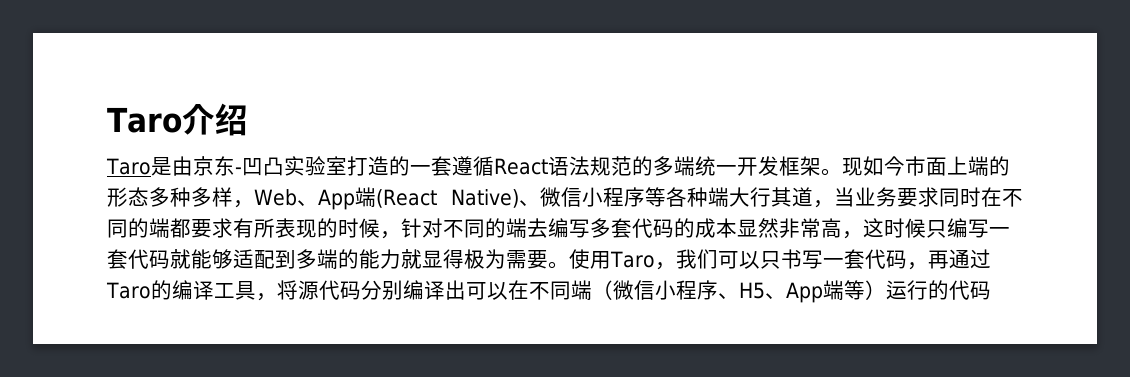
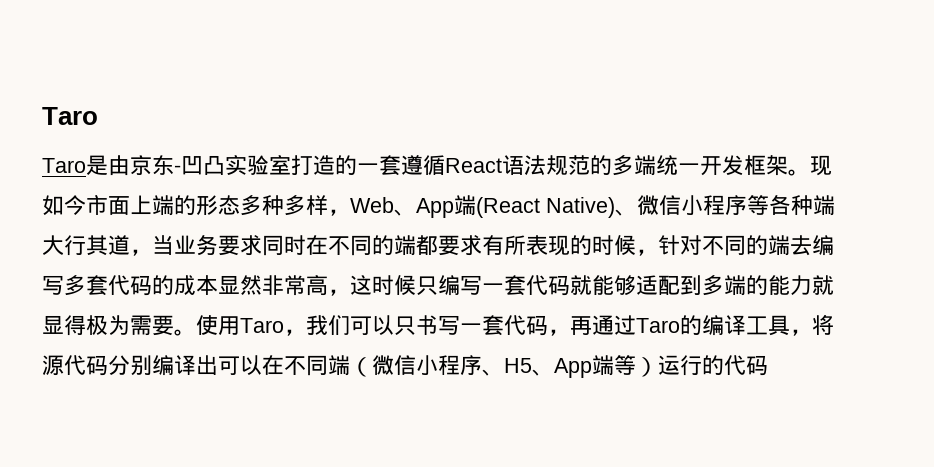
[107,103,248,136] Taro介绍 -> [42,107,98,125] Taro

